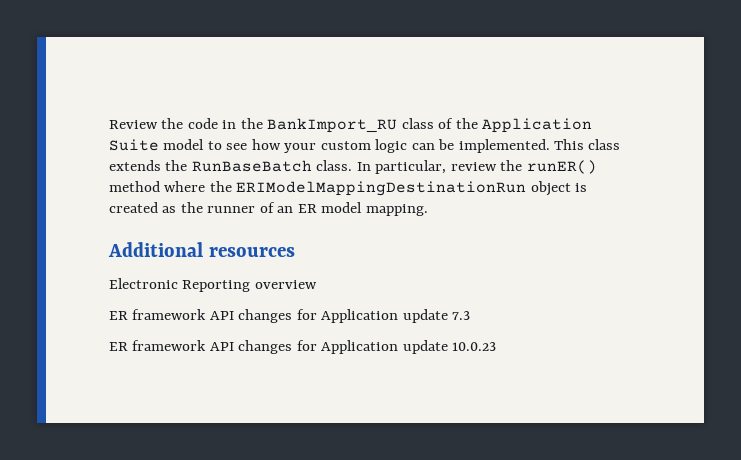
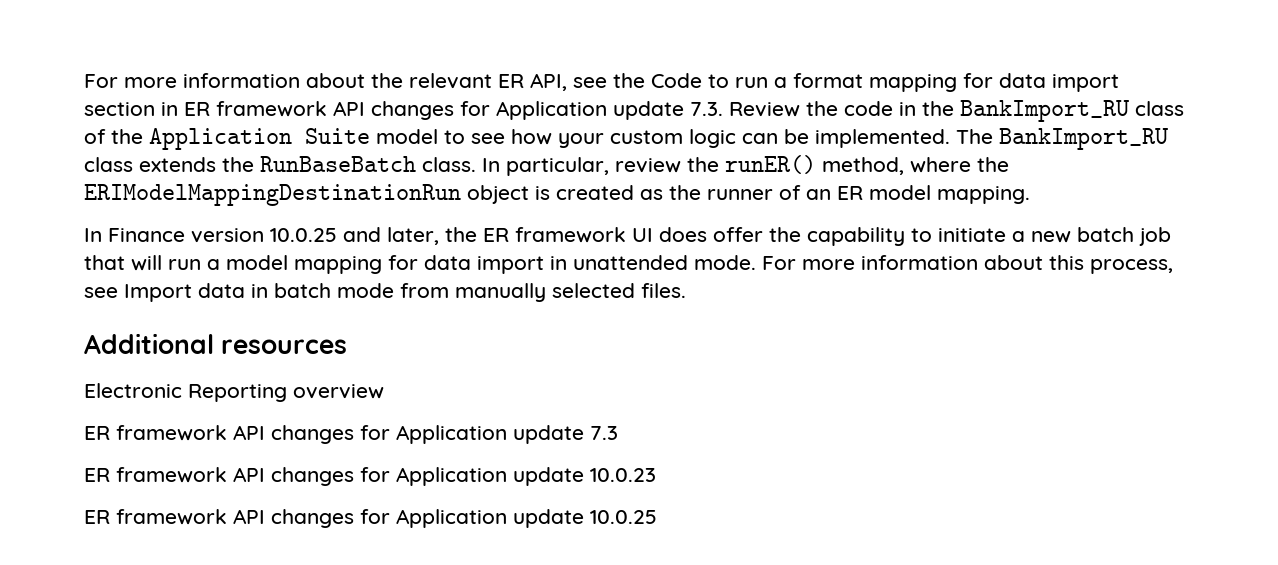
(109, 124) none -> [84,73,1119,92] [84,101,723,120] For more information about the relevant ER API, see the Code to run a format mapping for data import section in ER framework API changes for Application update 7.3.
[554,139,585,150] This -> [956,128,1168,150] The BankImport_RU
[109,181,160,192] method -> [822,157,904,175] method,
(428, 210) none -> [84,227,1171,246] [84,255,1173,274] [84,283,686,302] // In Finance version 10.0.25 and later, the ER framework UI does offer the capability to initiate a new batch job that will run a model mapping for data import in unattended mode. For more information about this process, see Import data in batch mode from manually selected files.
(497, 346) none -> [84,509,657,528] // ER framework API changes for Application update 10.0.25

